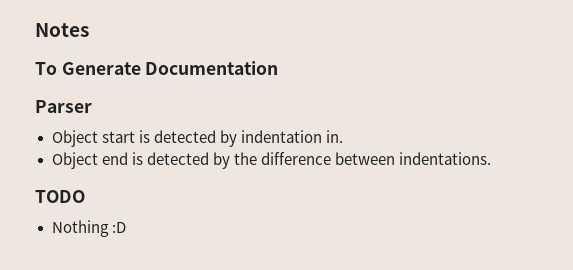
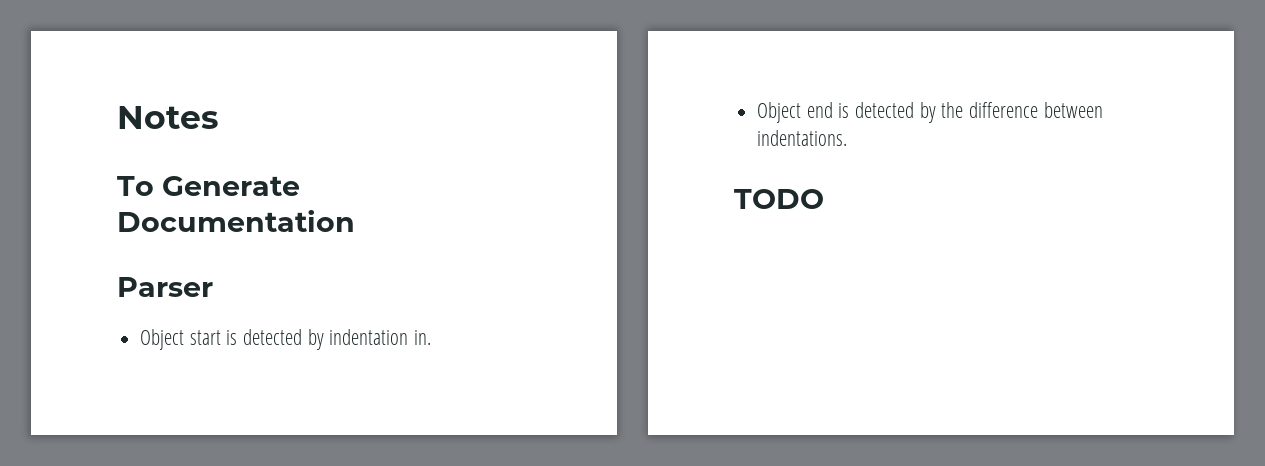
[51,220,126,237] // Nothing :D -> (824, 199) none

